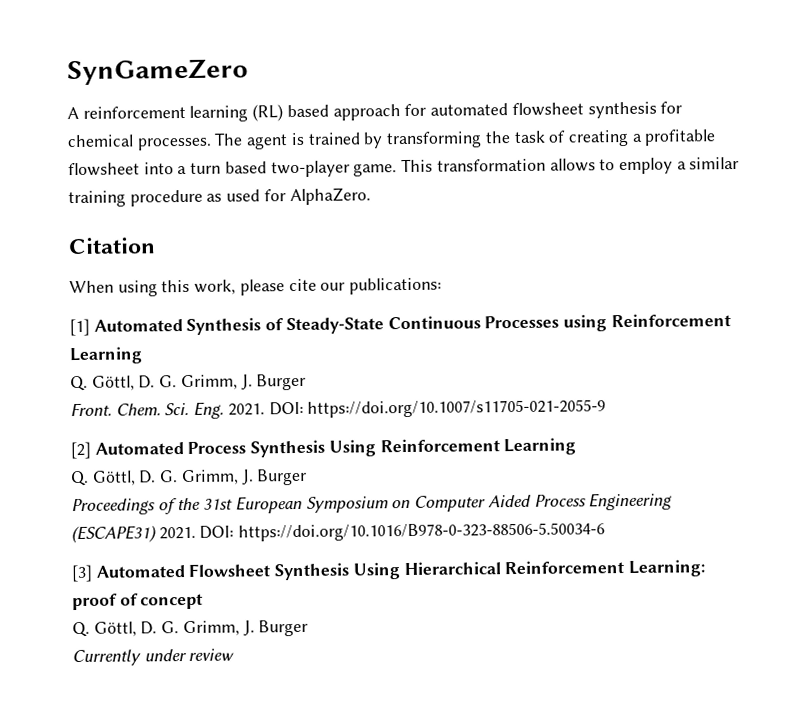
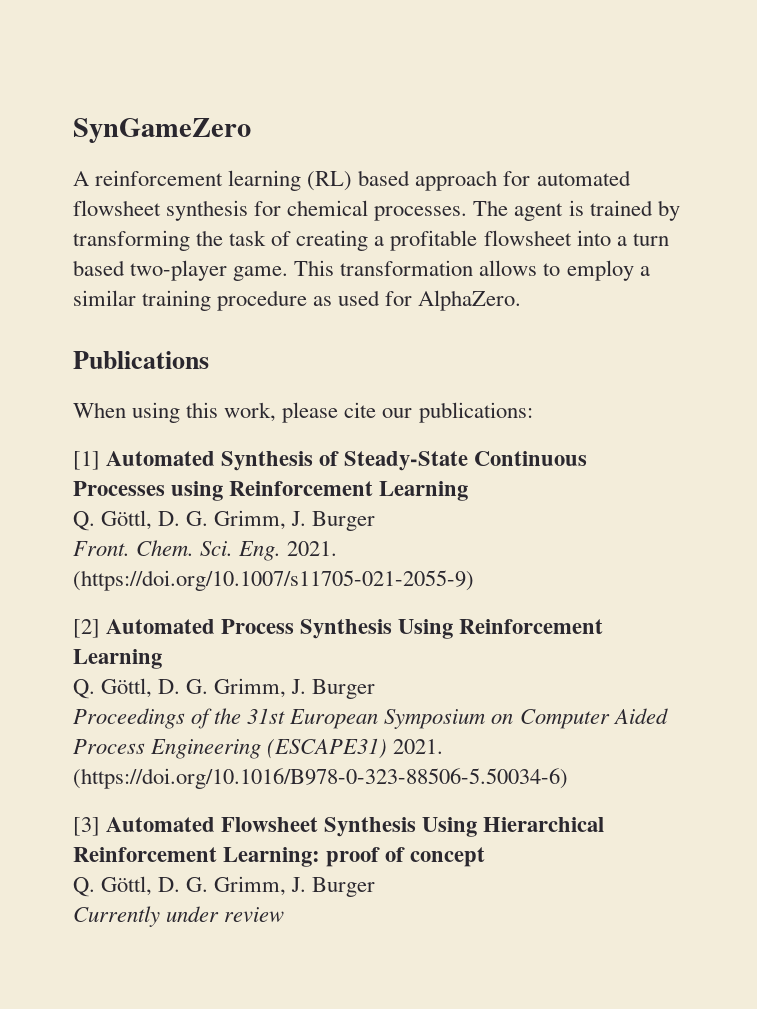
[68,237,156,255] Citation -> [73,351,209,369] Publications
[268,399,607,418] DOI: https://doi.org/10.1007/s11705-021-2055-9 -> [73,570,474,591] (https://doi.org/10.1007/s11705-021-2055-9)
[199,522,606,542] DOI: https://doi.org/10.1016/B978-0-323-88506-5.50034-6 -> [73,768,568,789] (https://doi.org/10.1016/B978-0-323-88506-5.50034-6)

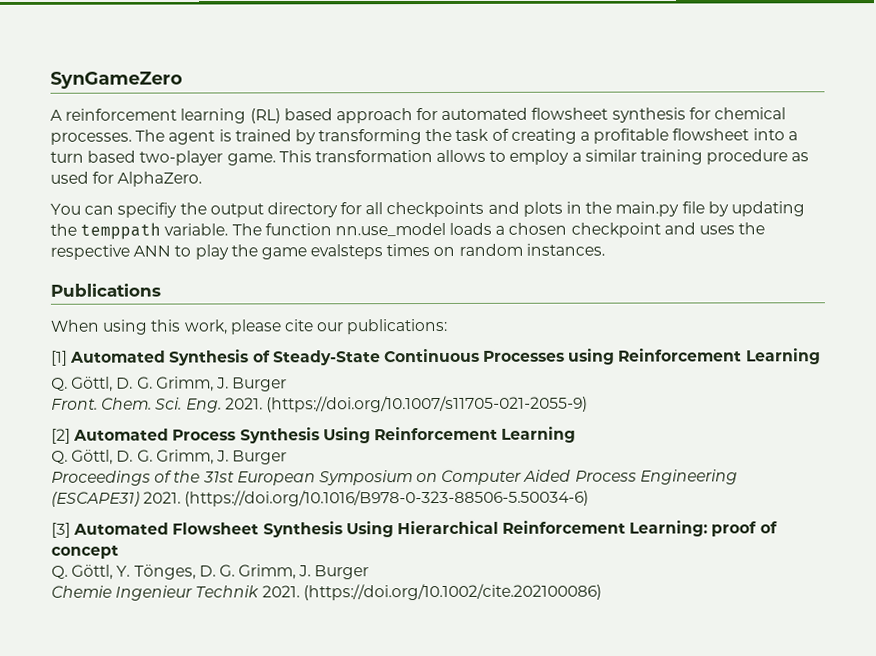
(522, 300) none -> [50,201,805,218] [50,222,766,240] [50,243,605,260] // You can specifiy the output directory for all checkpoints and plots in the main.py file by updating the temppath variable. The function nn.use_model loads a chosen checkpoint and uses the respective ANN to play the game evalsteps times on random instances.
[158,876,376,897] [73,906,285,927] D. G. Grimm, J. Burger // Currently under review -> [116,564,370,580] [51,583,602,601] Y. Tönges, D. G. Grimm, J. Burger // Chemie Ingenieur Technik 2021. (https://doi.org/10.1002/cite.202100086)

